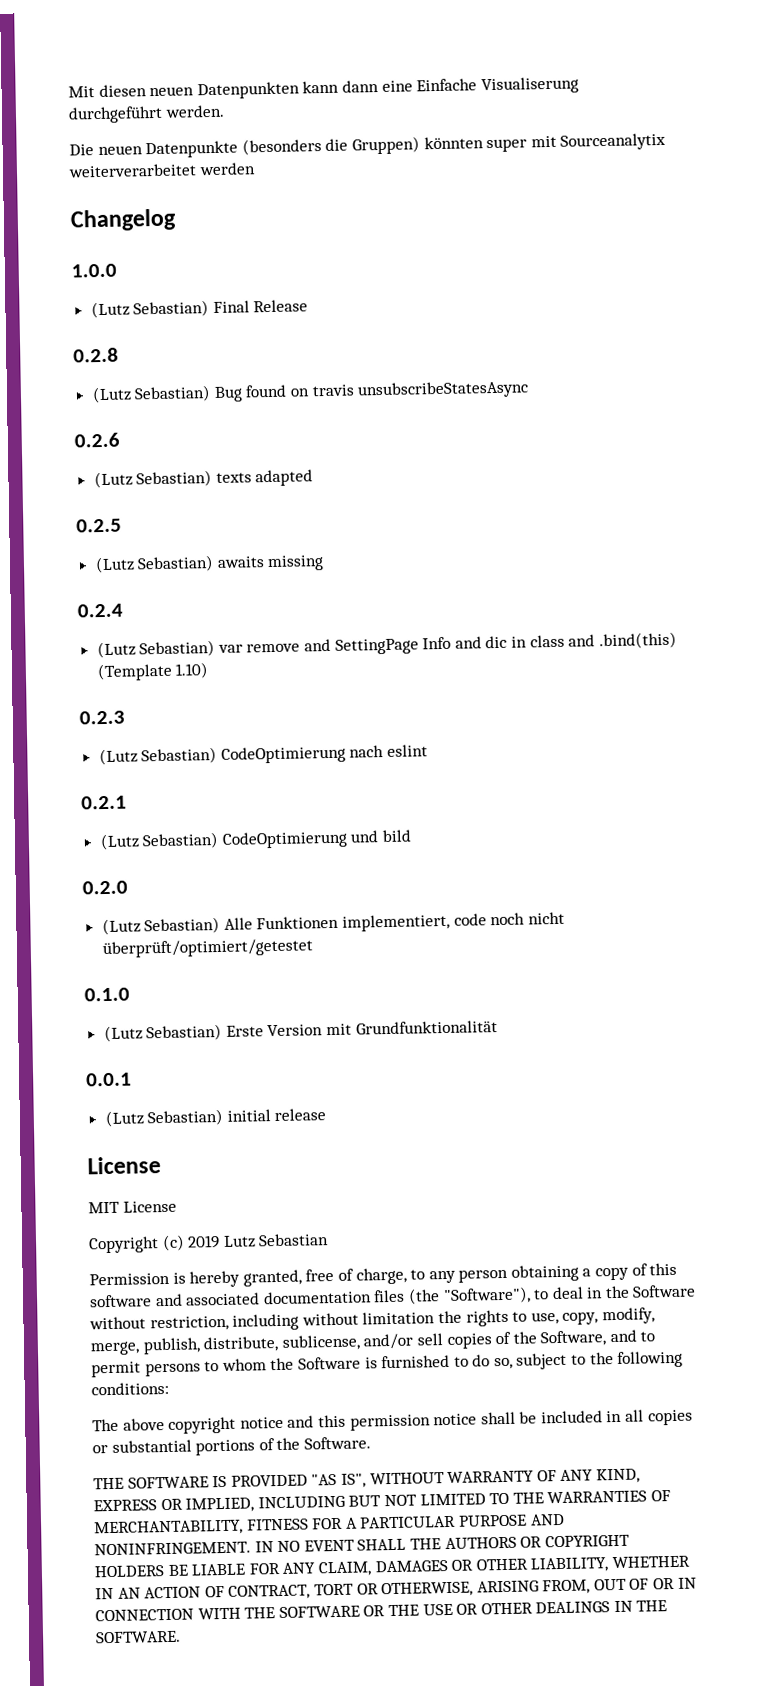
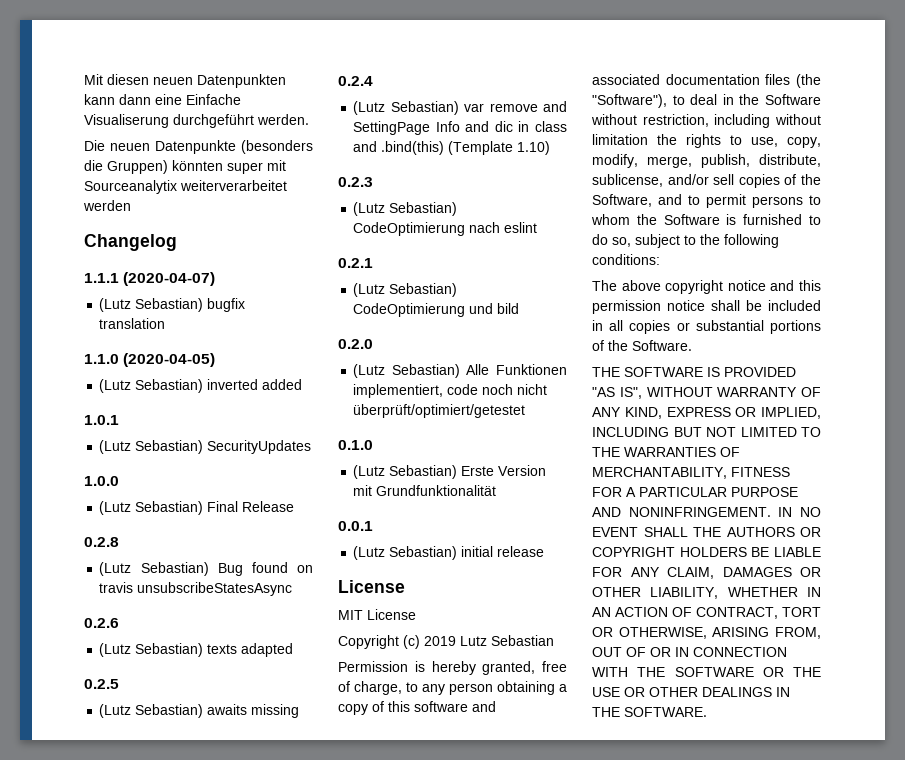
(177, 220) none -> [84,272,216,286] [99,298,246,312] [99,318,166,329] [84,353,216,367] [99,379,303,393] [84,415,119,425] [99,440,312,454] // 1.1.1 (2020-04-07) // (Lutz Sebastian) bugfix translation // 1.1.0 (2020-04-05) // (Lutz Sebastian) inverted added // 1.0.1 // (Lutz Sebastian) SecurityUpdates

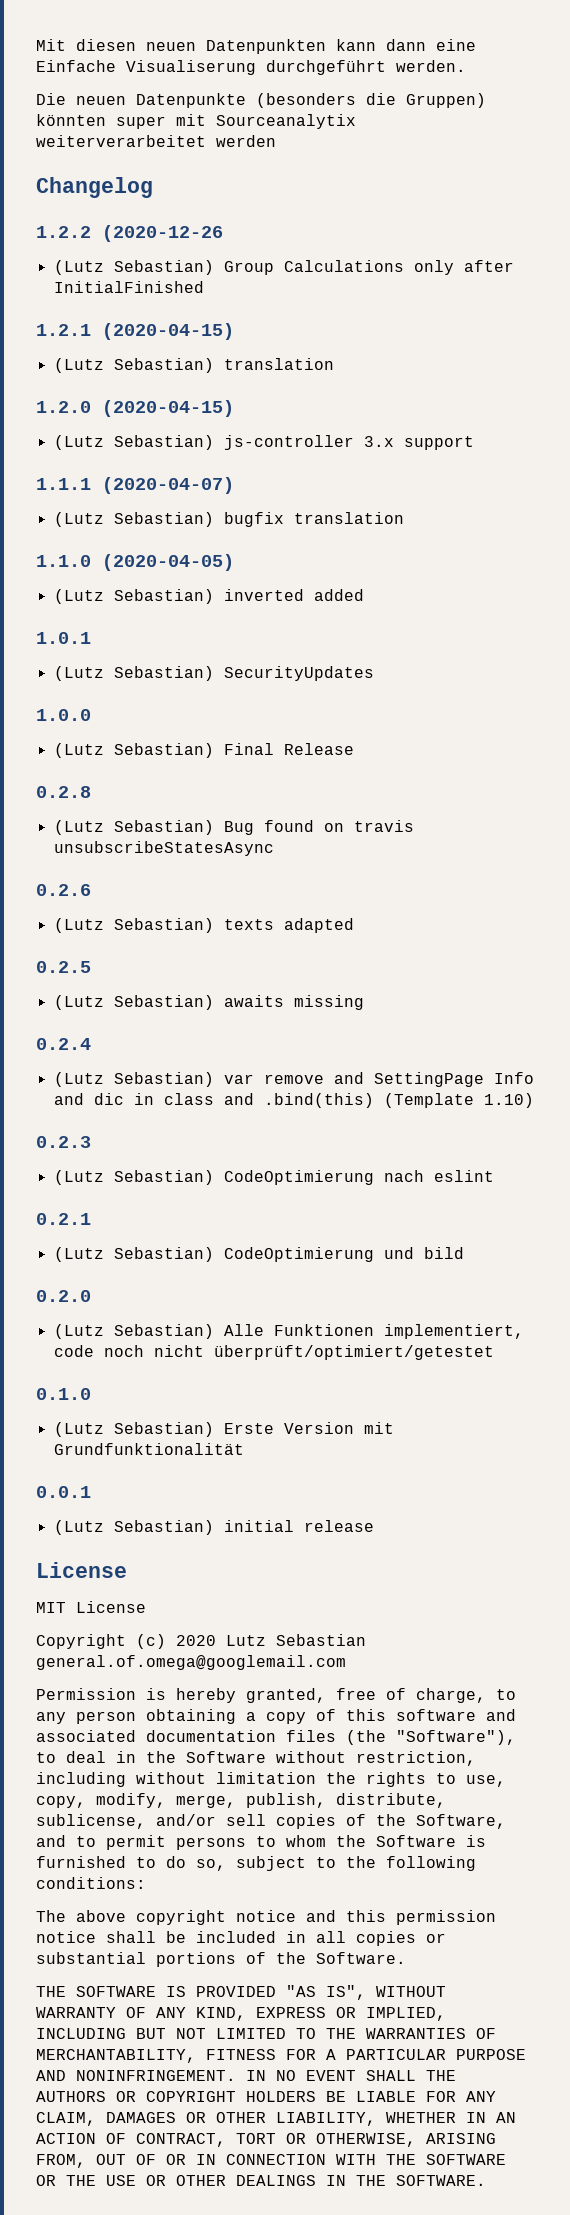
(177, 242) none -> [36,225,223,242] [53,260,514,275] [53,281,204,293] [36,323,234,340] [53,358,334,373] [36,400,234,417] [53,435,474,450] // 1.2.2 (2020-12-26 // (Lutz Sebastian) Group Calculations only after InitialFinished // 1.2.1 (2020-04-15) // (Lutz Sebastian) translation // 1.2.0 (2020-04-15) // (Lutz Sebastian) js-controller 3.x support
[424,636,456,646] 2019 -> [176,1635,216,1646] 2020
(554, 640) none -> [36,1655,346,1670] general.of.omega@googlemail.com

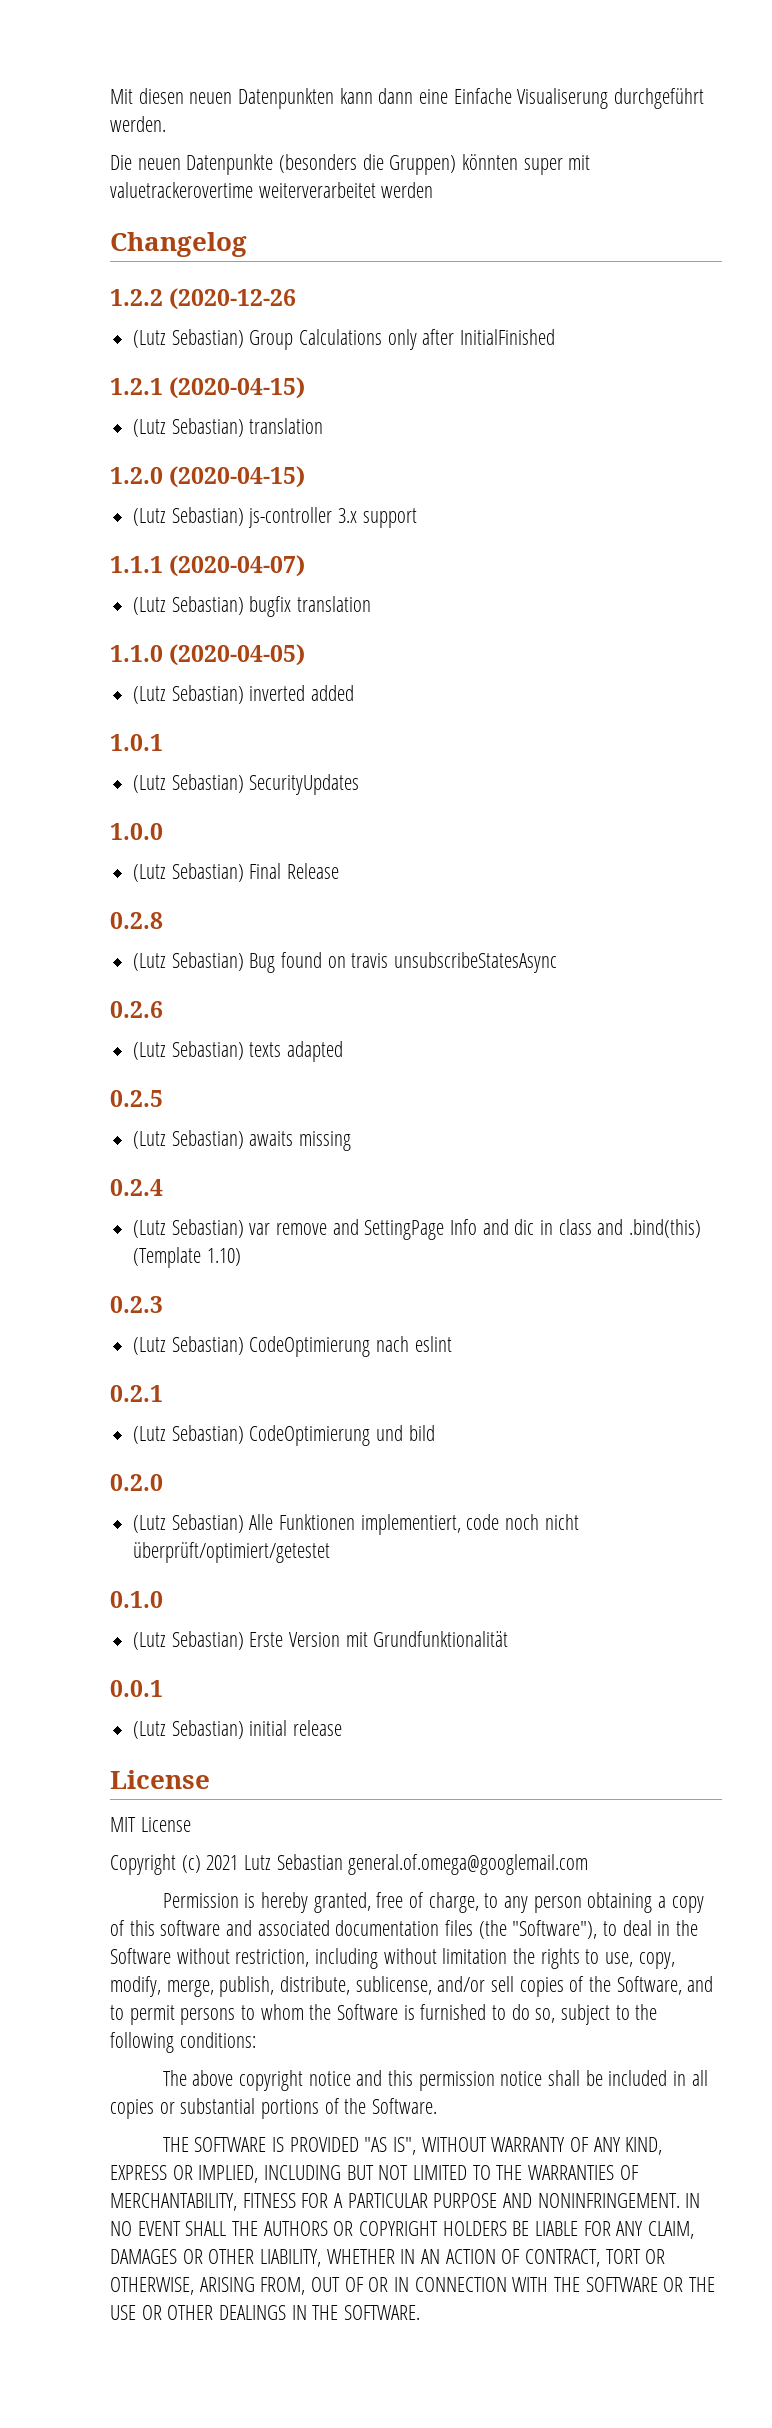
[216,114,356,129] Sourceanalytix -> [110,182,253,198] valuetrackerovertime
[176,1635,216,1646] 2020 -> [206,1855,239,1870] 2021

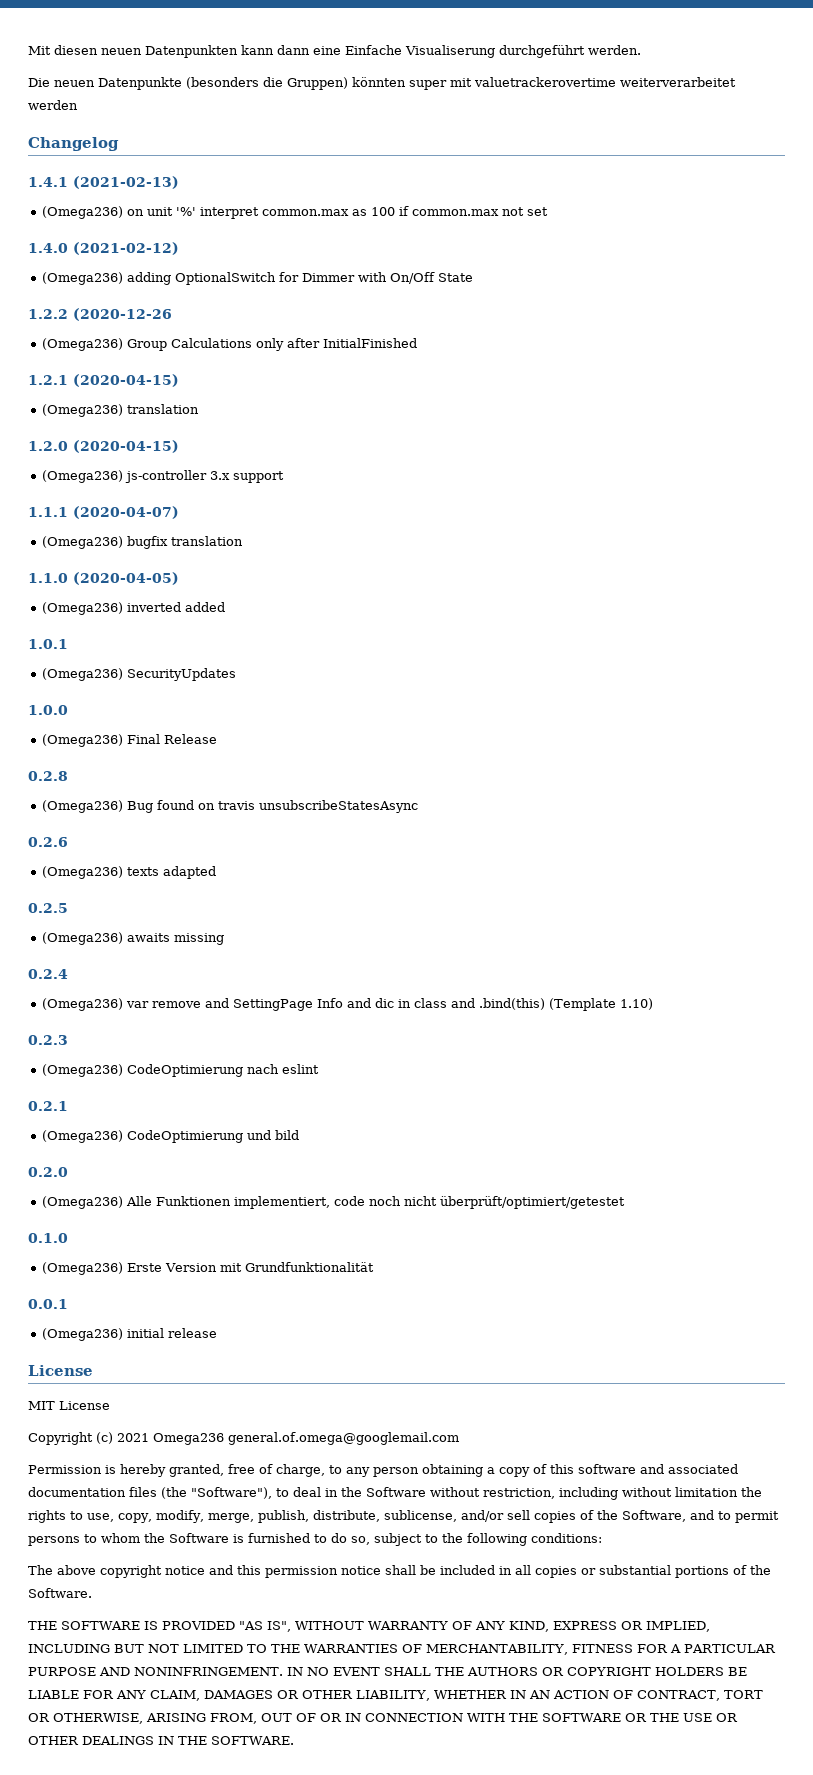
(247, 244) none -> [28,176,179,189] [42,206,549,219] [28,242,179,255] [42,272,474,285] // 1.4.1 (2021-02-13) // (Omega236) on unit '%' interpret common.max as 100 if common.max not set // 1.4.0 (2021-02-12) // (Omega236) adding OptionalSwitch for Dimmer with On/Off State
[133,329,244,348] (Lutz Sebastian) -> [42,338,124,351] (Omega236)
[133,418,244,437] (Lutz Sebastian) -> [42,404,124,417] (Omega236)
[133,507,244,526] (Lutz Sebastian) -> [42,470,124,483] (Omega236)
[133,596,244,615] (Lutz Sebastian) -> [42,536,124,549] (Omega236)
[133,685,244,704] (Lutz Sebastian) -> [42,602,124,615] (Omega236)
[133,774,244,793] (Lutz Sebastian) -> [42,668,124,681] (Omega236)
[133,863,244,882] (Lutz Sebastian) -> [42,734,124,747] (Omega236)
[133,952,244,971] (Lutz Sebastian) -> [42,800,124,813] (Omega236)
[133,1041,244,1060] (Lutz Sebastian) -> [42,866,124,879] (Omega236)
[133,1130,244,1149] (Lutz Sebastian) -> [42,932,124,945] (Omega236)
[133,1219,244,1238] (Lutz Sebastian) -> [42,998,124,1011] (Omega236)
[133,1336,244,1355] (Lutz Sebastian) -> [42,1064,124,1077] (Omega236)
[133,1425,244,1444] (Lutz Sebastian) -> [42,1130,124,1143] (Omega236)
[133,1514,244,1533] (Lutz Sebastian) -> [42,1196,124,1209] (Omega236)
[133,1631,244,1650] (Lutz Sebastian) -> [42,1262,124,1275] (Omega236)
[133,1720,244,1739] (Lutz Sebastian) -> [42,1328,124,1341] (Omega236)
[244,1854,343,1870] Lutz Sebastian -> [153,1433,224,1445] Omega236

